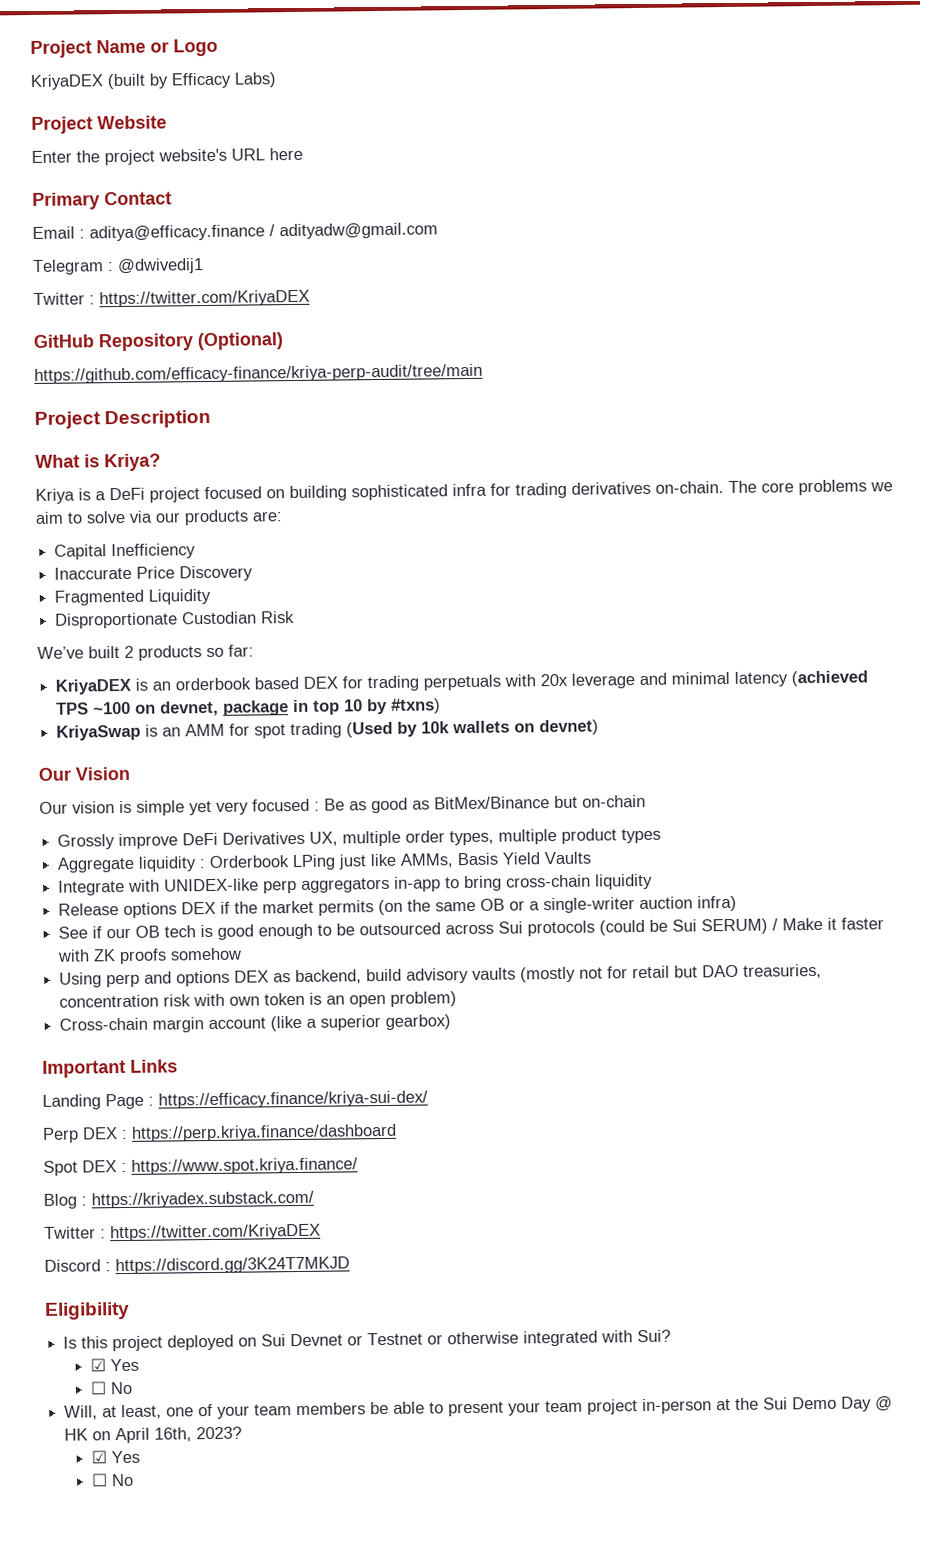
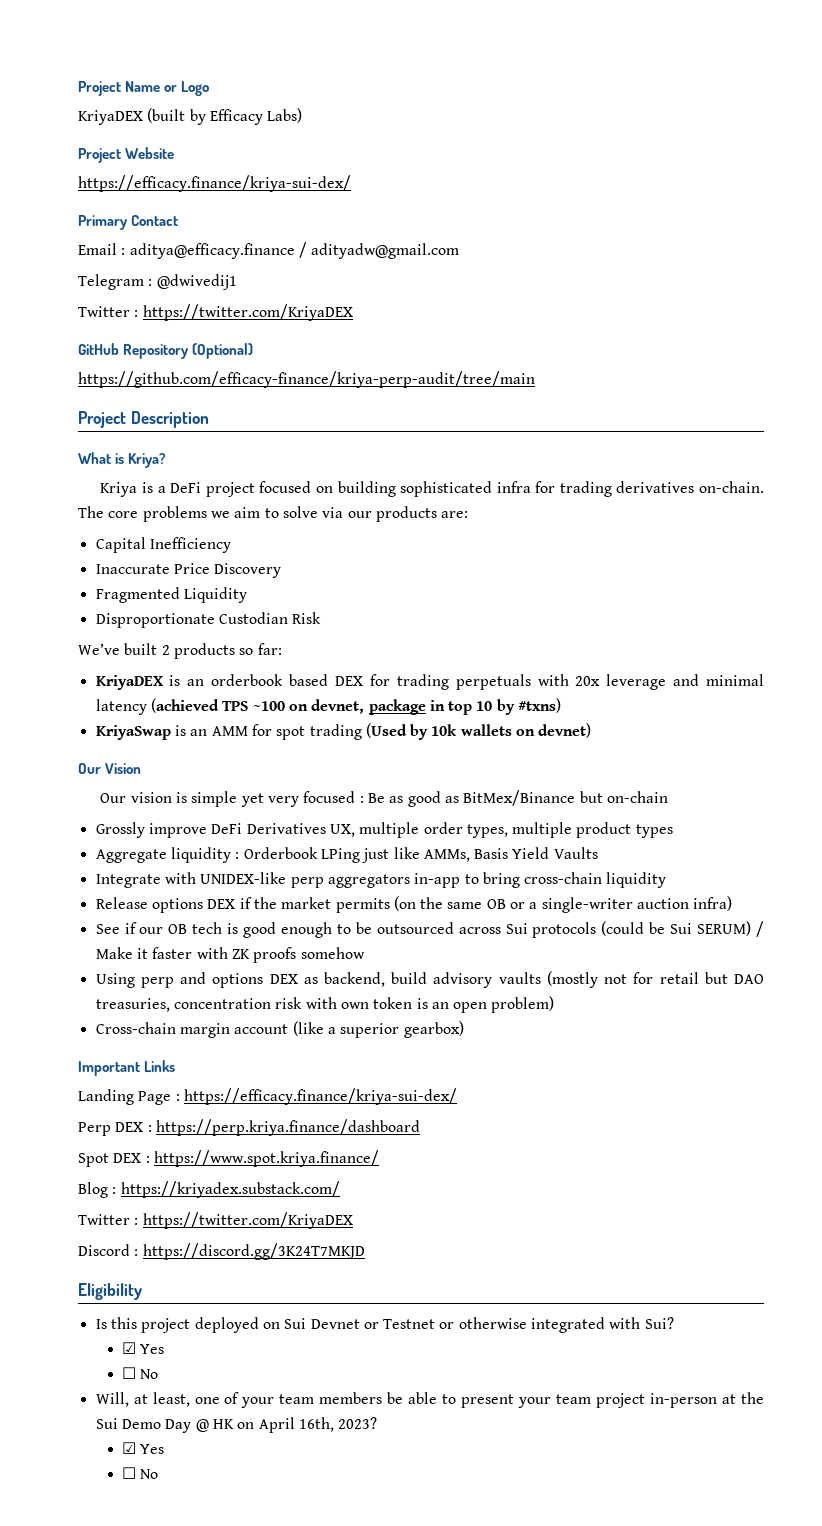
[31,147,303,166] Enter the project website's URL here -> [78,175,351,192] https://efficacy.finance/kriya-sui-dex/

